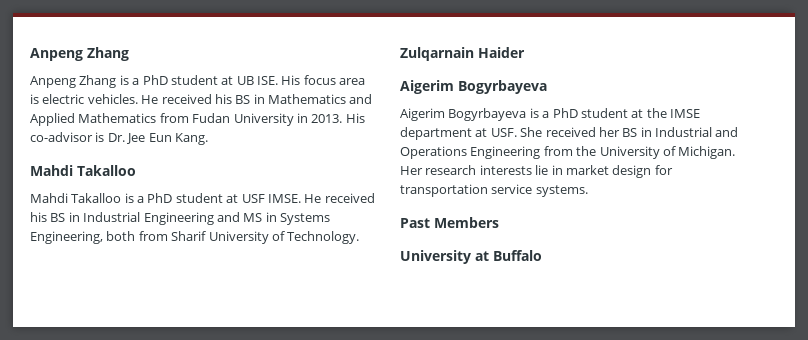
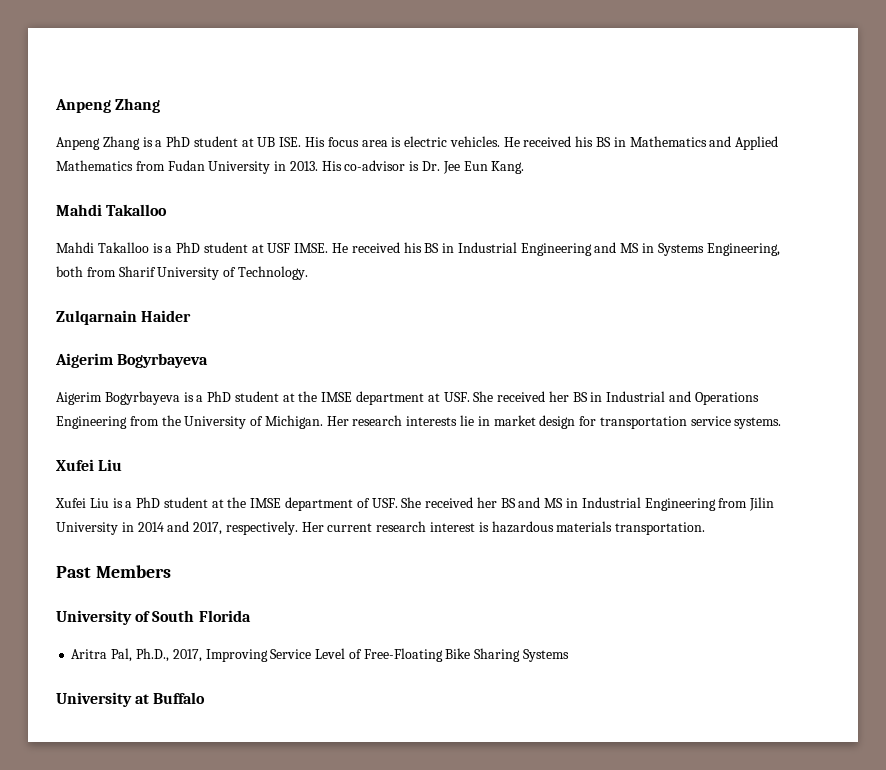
[400,217,499,228] Past Members -> [56,459,123,471] [55,497,775,511] [56,521,706,535] [56,565,171,578] [56,610,251,625] [71,648,569,662] Xufei Liu // Xufei Liu is a PhD student at the IMSE department of USF. She received her BS and MS in Industrial Engineering from Jilin University in 2014 and 2017, respectively. Her current research interest is hazardous materials transportation. // Past Members // University of South Florida // Aritra Pal, Ph.D., 2017, Improving Service Level of Free-Floating Bike Sharing Systems

